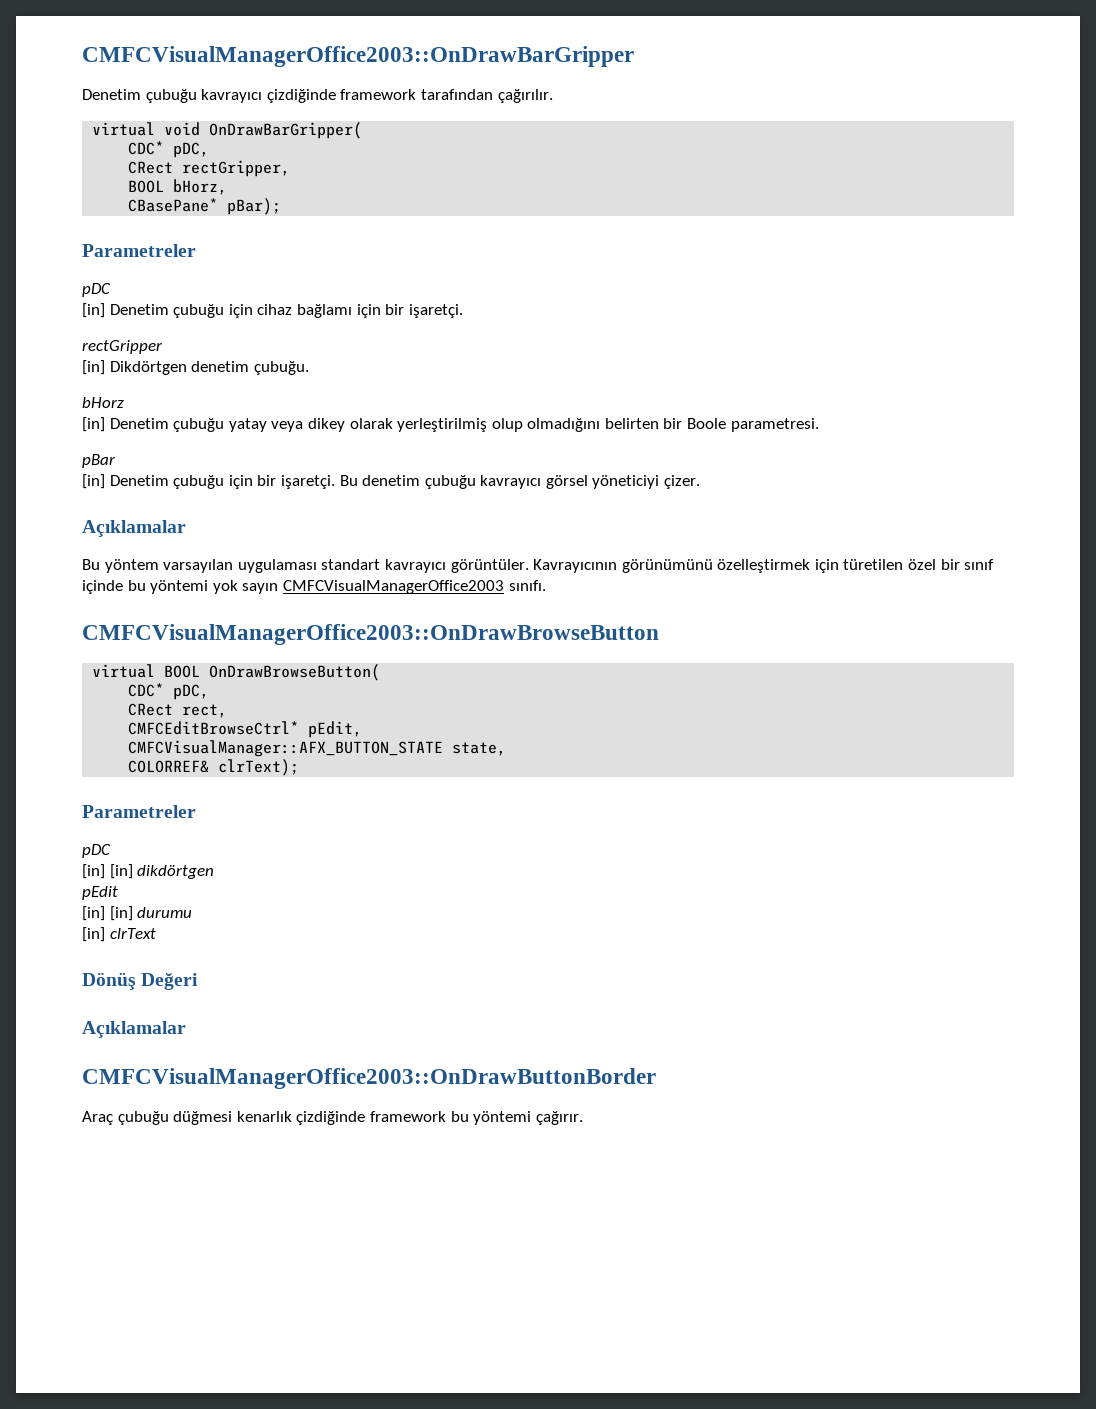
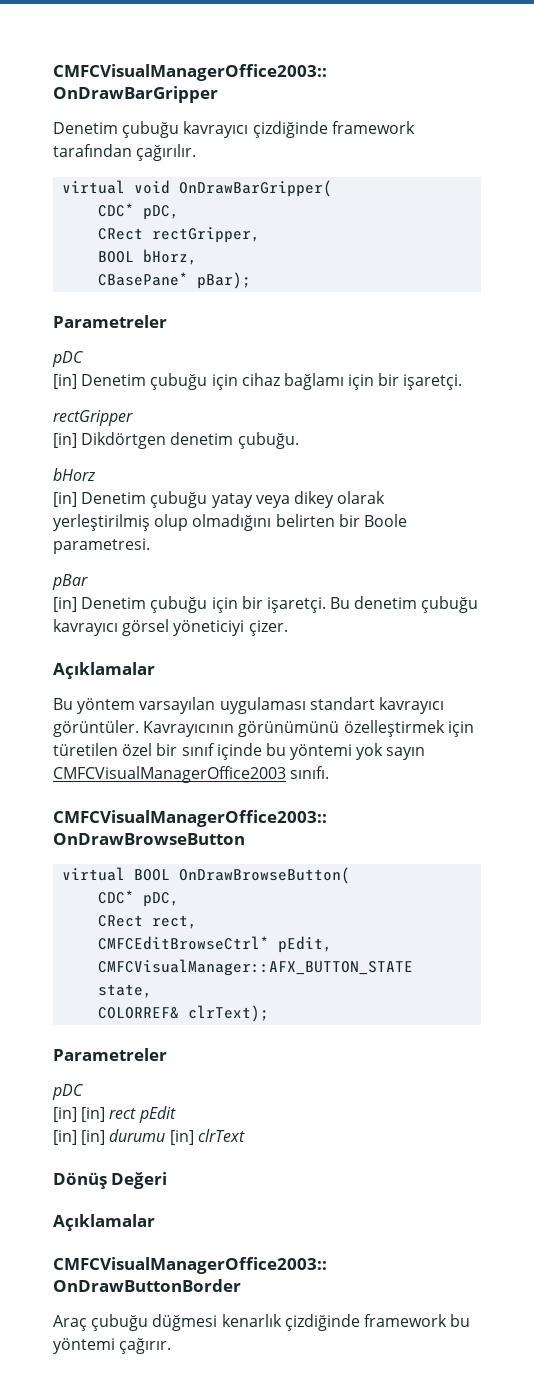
[137,865,215,879] dikdörtgen // -> [109,1108,137,1119] rect
(193, 912) // -> (166, 1135) none

